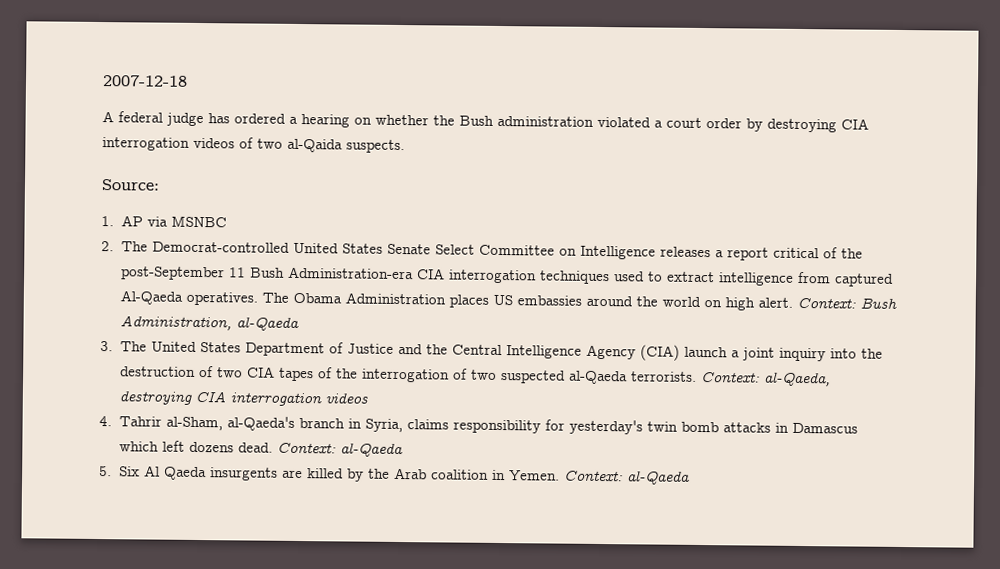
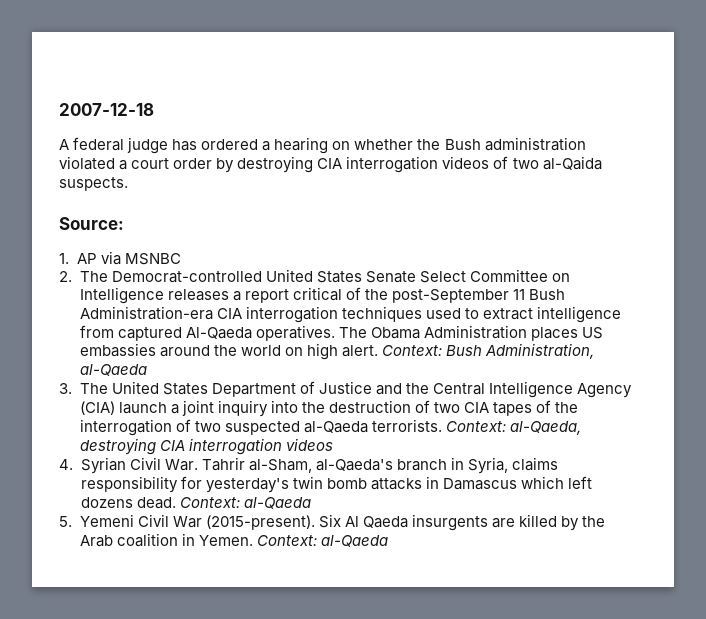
(112, 421) none -> [80,457,198,474] Syrian Civil War.
(112, 471) none -> [79,514,315,530] Yemeni Civil War (2015-present).

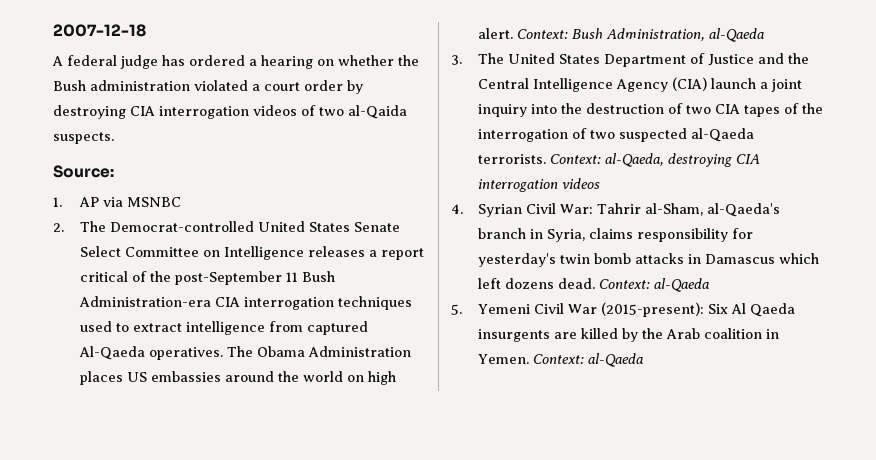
[164,459,198,471] War. -> [559,204,593,214] War:
[205,515,315,530] (2015-present). -> [600,302,704,317] (2015-present):

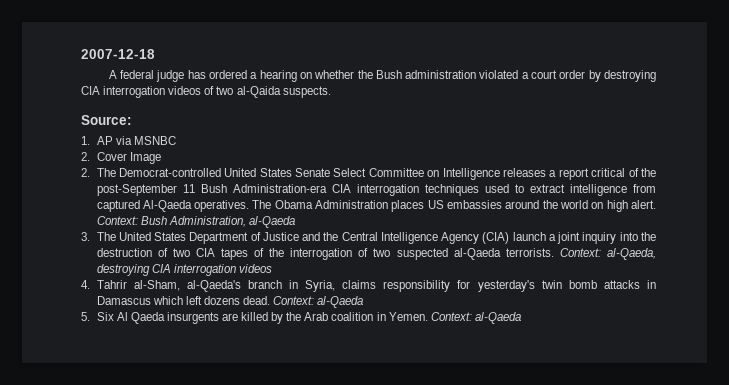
(181, 202) none -> [81,152,161,164] // 2. Cover Image
[477,203,593,217] Syrian Civil War: -> (90, 284) none
[477,302,704,317] Yemeni Civil War (2015-present): -> (90, 316) none

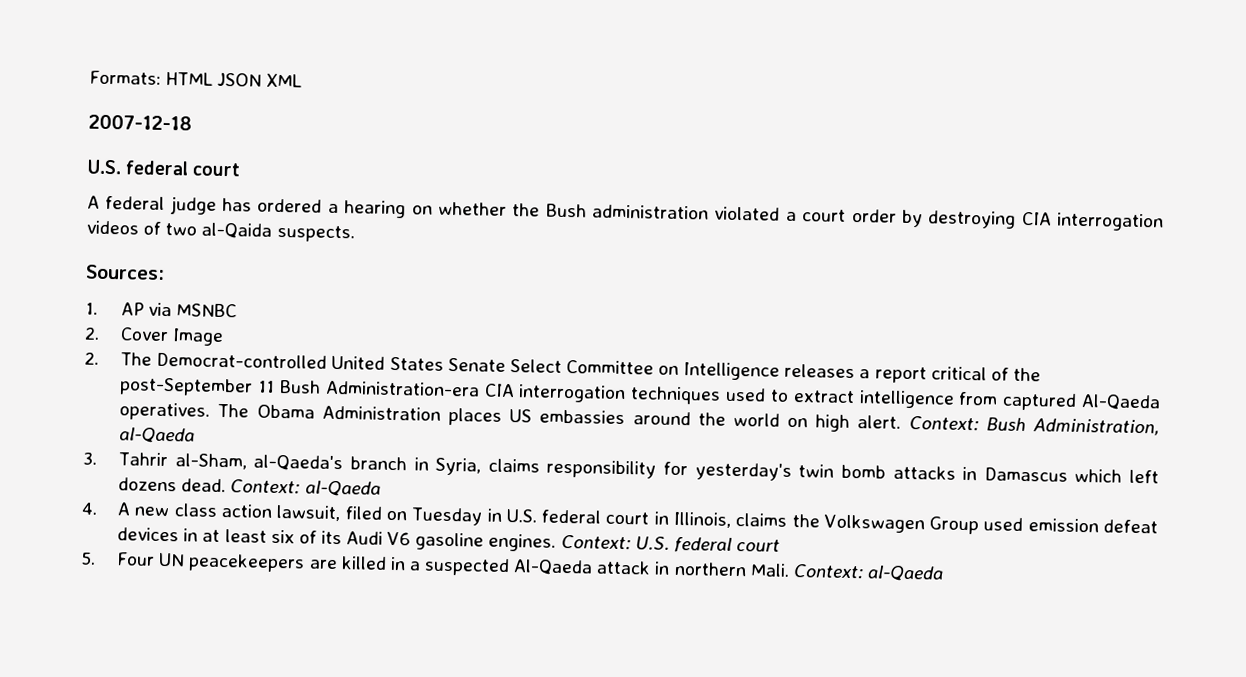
[81,49,155,59] 2007-12-18 -> [89,70,303,88] [88,114,192,131] [87,159,241,177] Formats: HTML JSON XML // 2007-12-18 // U.S. federal court
[81,115,132,125] Source: -> [85,264,165,280] Sources:
[96,232,656,244] [96,248,656,260] [96,264,272,276] [81,280,90,289] The United States Department of Justice and the Central Intelligence Agency (CIA) launch a joint inquiry into the destruction of two CIA tapes of the interrogation of two suspected al-Qaeda terrorists. Context: al-Qaeda, destroying CIA interrogation videos // 4. -> (97, 458) none
[81,312,428,324] 5. Six Al Qaeda insurgents are killed by the Arab coalition in Yemen. -> [81,502,1159,535] [117,527,780,553] [80,551,790,577] 4. A new class action lawsuit, filed on Tuesday in U.S. federal court in Illinois, claims the Volkswagen Group used emission defeat devices in at least six of its Audi V6 gasoline engines. Context: U.S. federal court // 5. Four UN peacekeepers are killed in a suspected Al-Qaeda attack in northern Mali.

